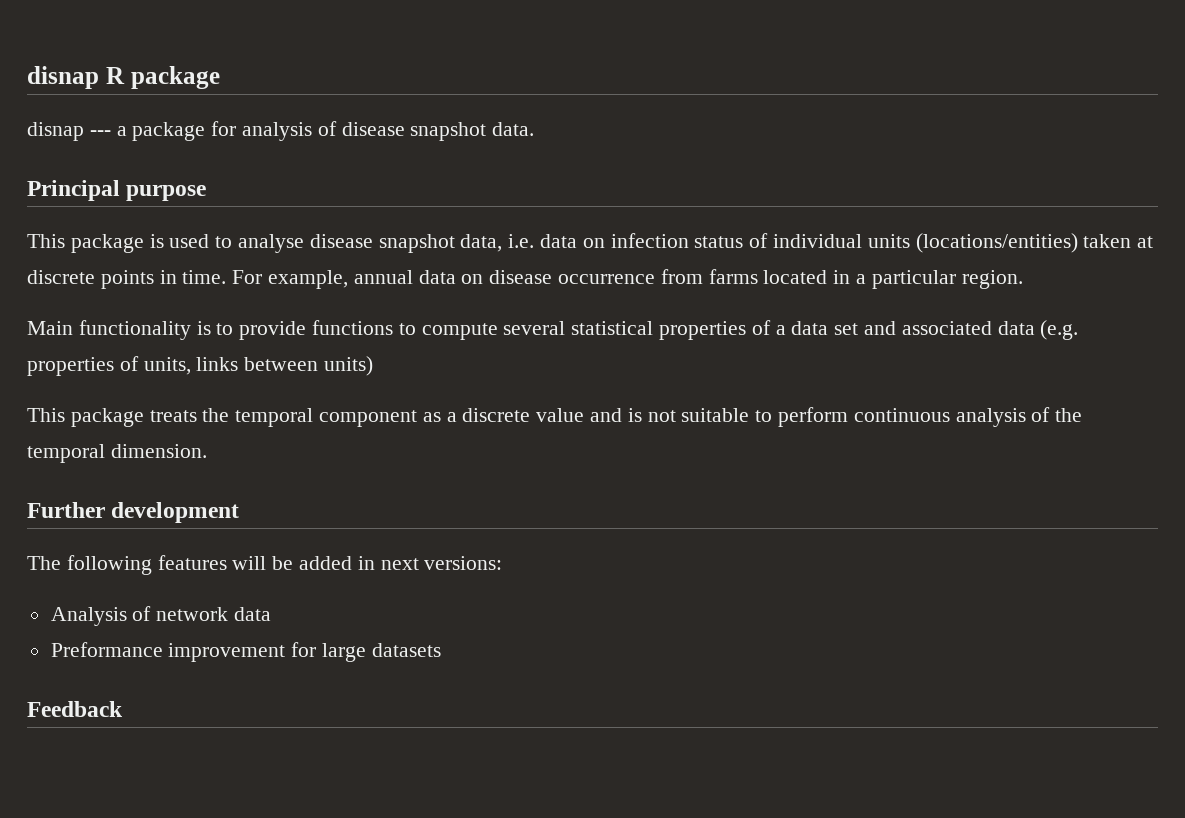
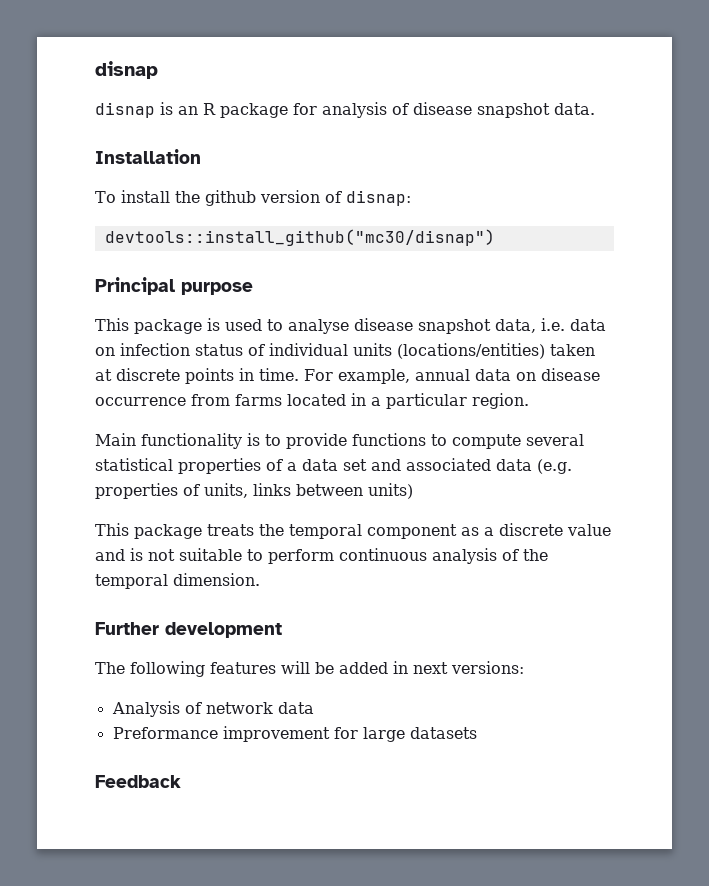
[27,66,220,89] [27,122,127,141] disnap R package // disnap --- a -> [95,61,158,79] [95,102,216,118] disnap // disnap is an R
(535, 129) none -> [95,149,201,164] [95,190,411,206] [104,229,495,246] // Installation // To install the github version of disnap: // devtools::install_github("mc30/disnap")

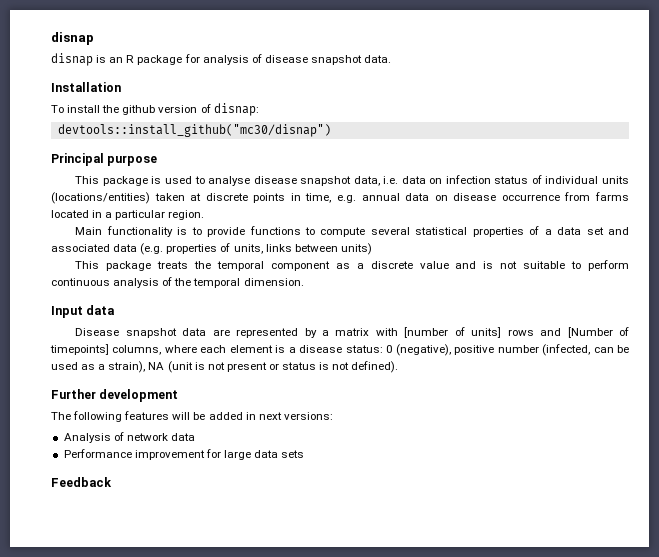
[259,368,410,384] time. For example, -> [305,193,356,203] time, e.g.
(260, 579) none -> [51,305,116,318] [75,327,629,338] [50,344,629,356] [51,361,399,373] // Input data // Disease snapshot data are represented by a matrix with [number of units] rows and [Number of timepoints] columns, where each element is a disease status: 0 (negative), positive number (infected, can be used as a strain), NA (unit is not present or status is not defined).
[112,727,218,739] Preformance -> [63,449,132,458] Performance
[409,727,477,739] datasets -> [254,450,305,458] data sets

